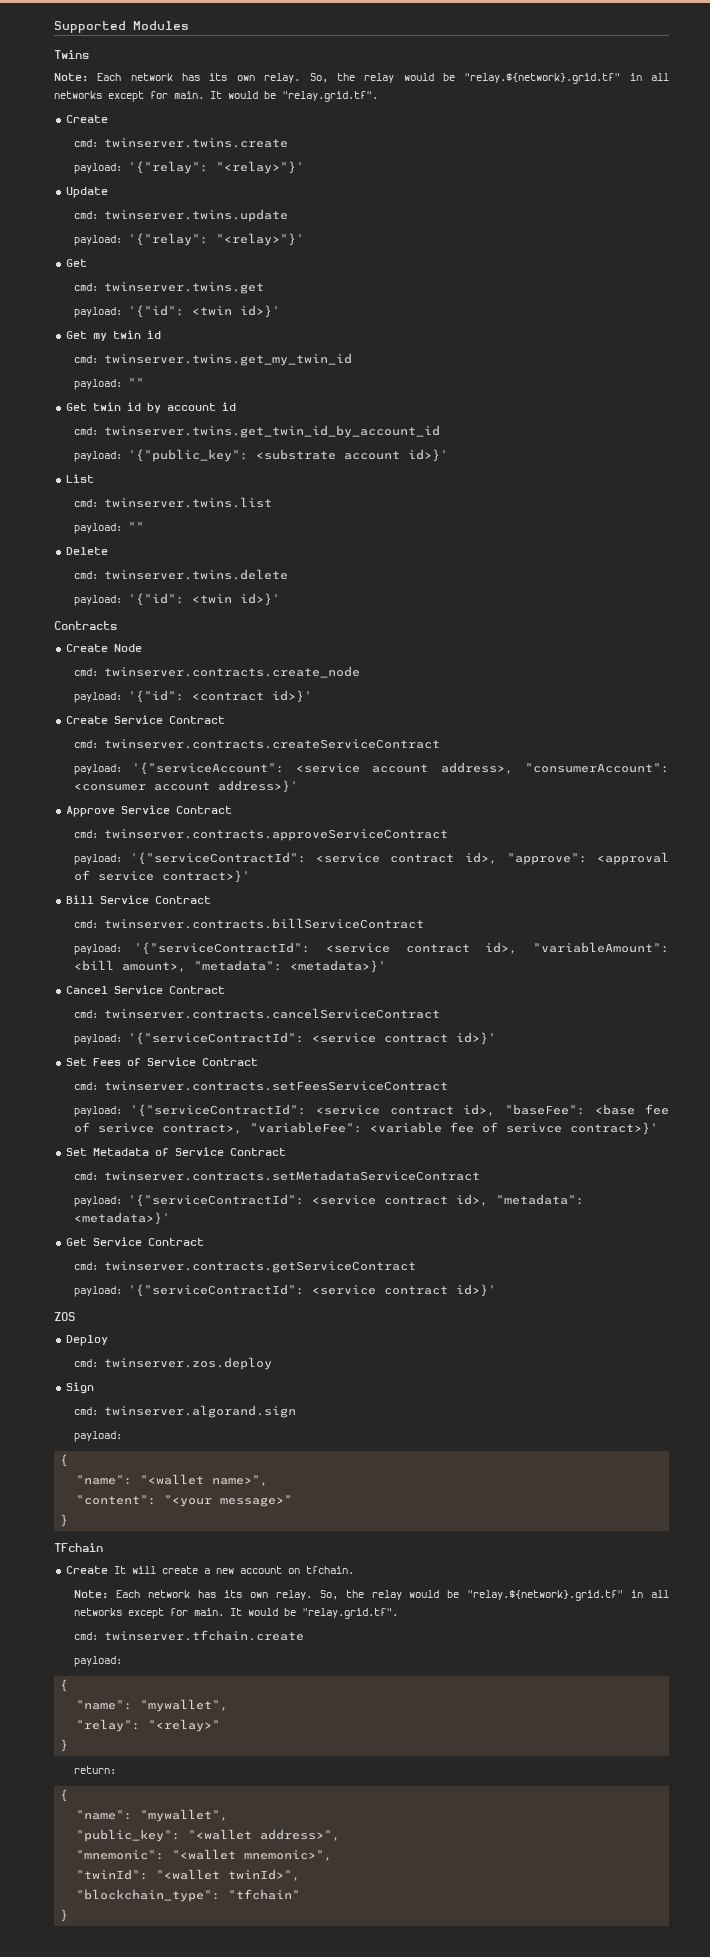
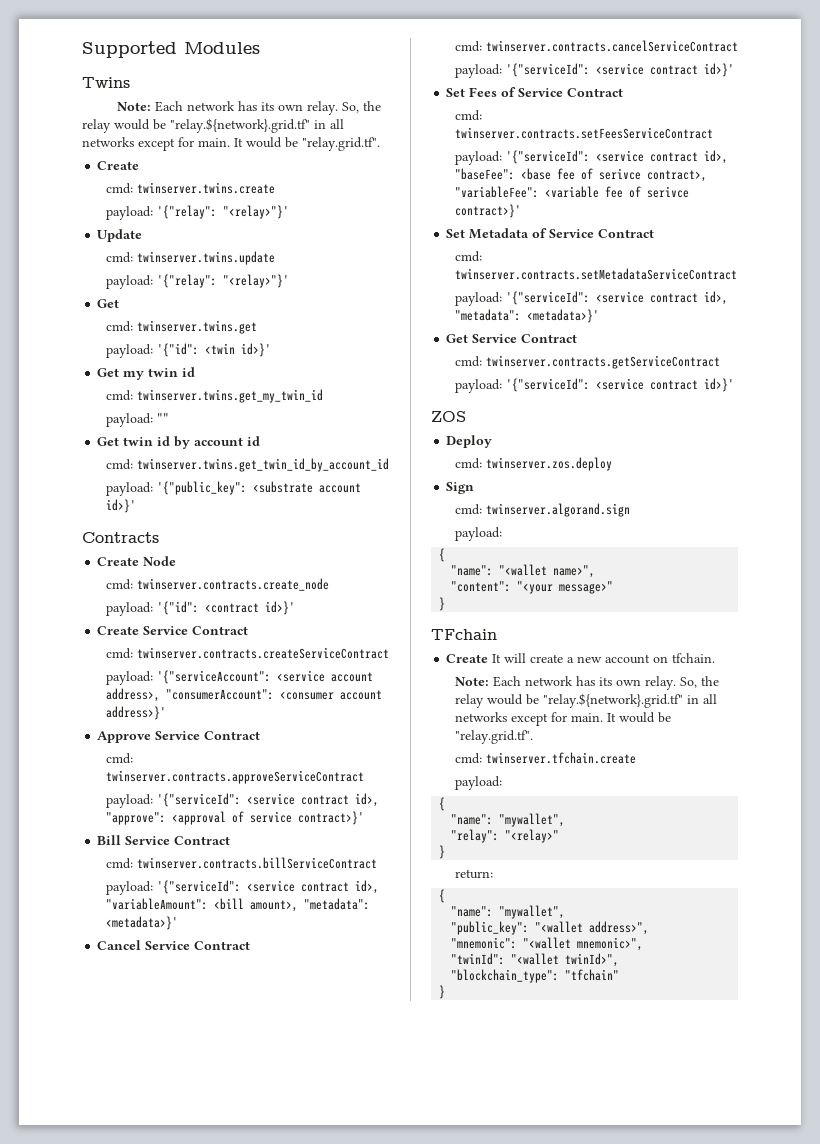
[65,474,94,483] [74,497,273,508] [74,522,145,534] [65,547,108,555] [74,569,289,580] [74,593,281,606] // List // cmd: twinserver.twins.list // payload: "" // Delete // cmd: twinserver.twins.delete // payload: '{"id": <twin id>}' -> (136, 506) none
[130,852,307,865] '{"serviceContractId": -> [156,793,241,807] '{"serviceId":
[134,942,311,955] '{"serviceContractId": -> [156,880,241,894] '{"serviceId":
[128,1032,305,1045] '{"serviceContractId": -> [505,63,590,77] '{"serviceId":
[129,1104,306,1117] '{"serviceContractId": -> [505,150,590,164] '{"serviceId":
[128,1194,305,1207] '{"serviceContractId": -> [505,291,590,305] '{"serviceId":
[128,1284,305,1297] '{"serviceContractId": -> [505,378,590,392] '{"serviceId":

